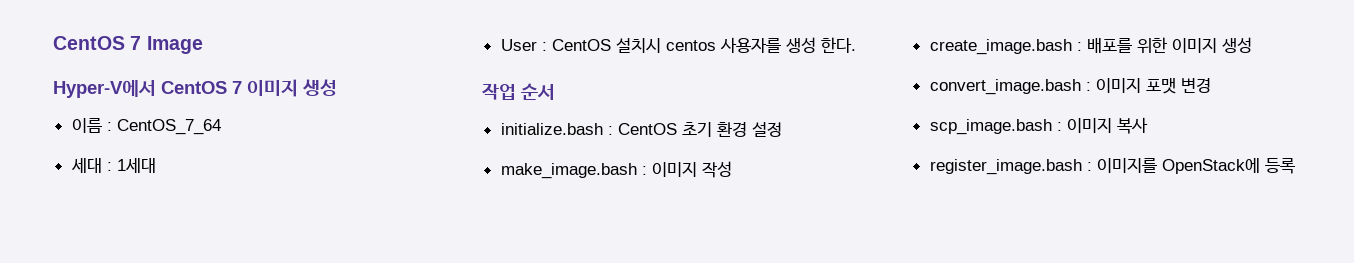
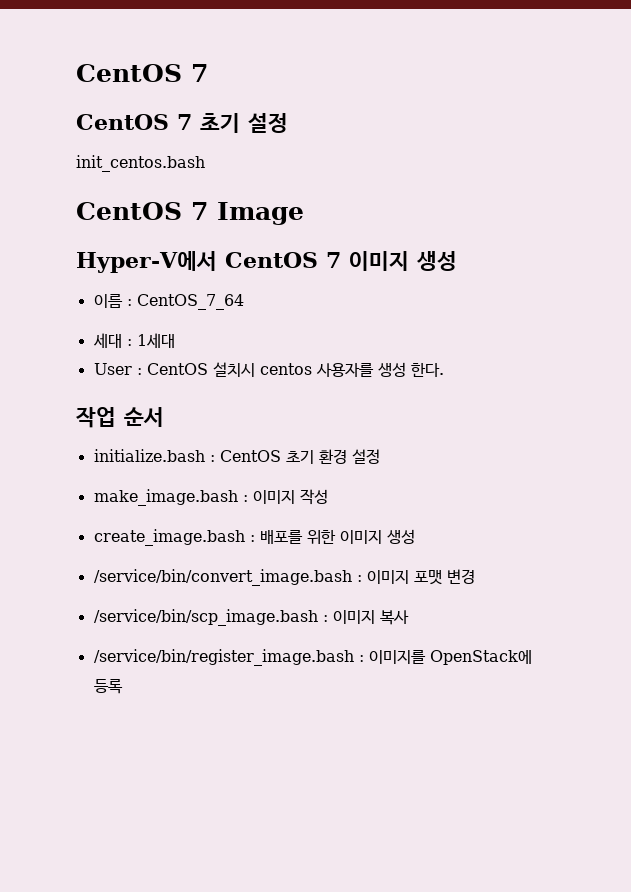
[53,36,142,50] CentOS 7 -> [76,64,208,82] [76,113,288,133] [76,155,205,172] [76,202,208,220] CentOS 7 // CentOS 7 초기 설정 // init_centos.bash // CentOS 7
[929,79,1081,95] convert_image.bash -> [93,569,352,586] /service/bin/convert_image.bash
[929,119,1052,135] scp_image.bash -> [93,609,318,626] /service/bin/scp_image.bash
[929,159,1082,175] register_image.bash -> [93,649,354,666] /service/bin/register_image.bash

